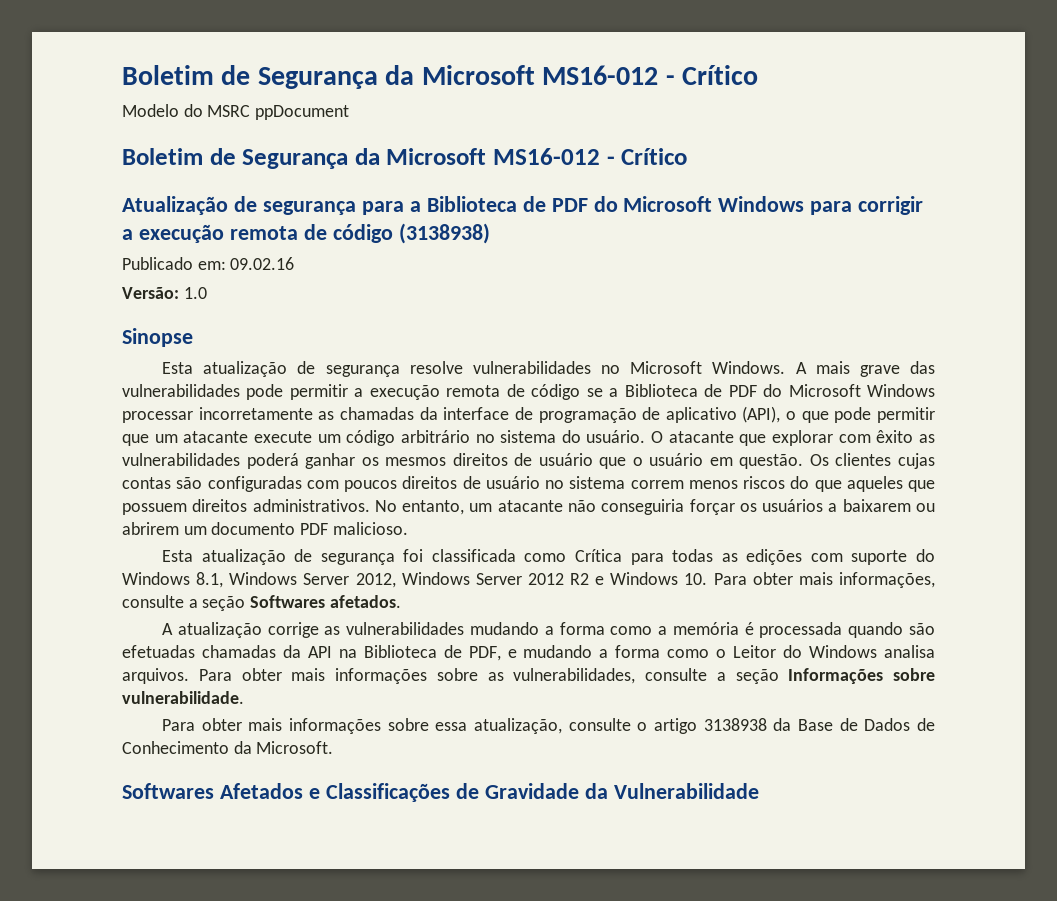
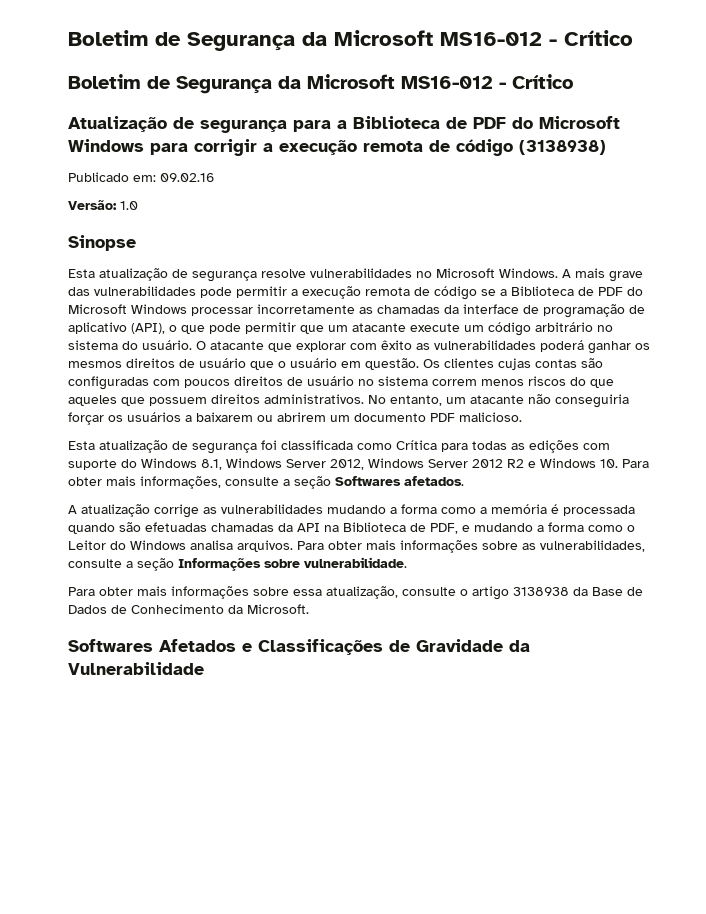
[122,65,758,89] [122,104,350,120] Boletim de Segurança da Microsoft MS16-012 - Crítico // Modelo do MSRC ppDocument -> [68,30,633,51] Boletim de Segurança da Microsoft MS16-012 - Crítico

